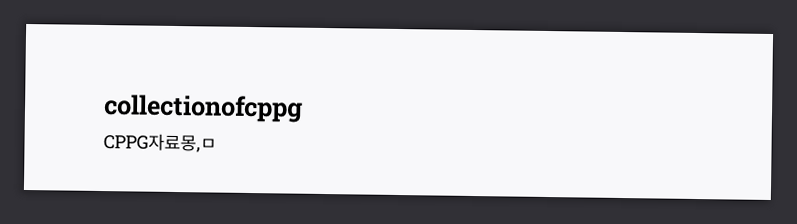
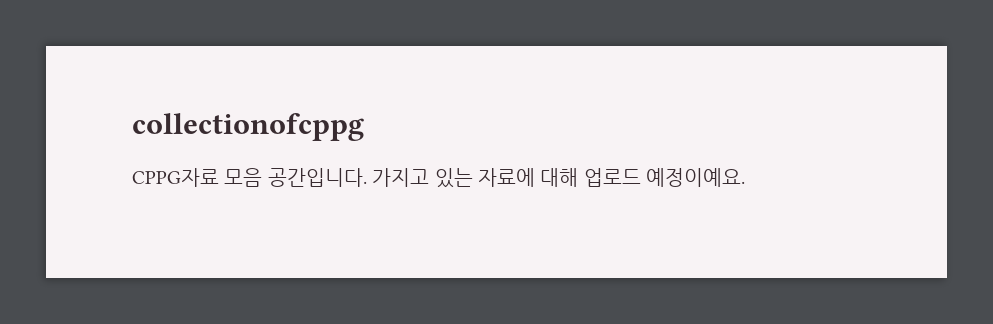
[103,133,217,153] CPPG자료몽,ㅁ -> [132,168,746,188] CPPG자료 모음 공간입니다. 가지고 있는 자료에 대해 업로드 예정이예요.

